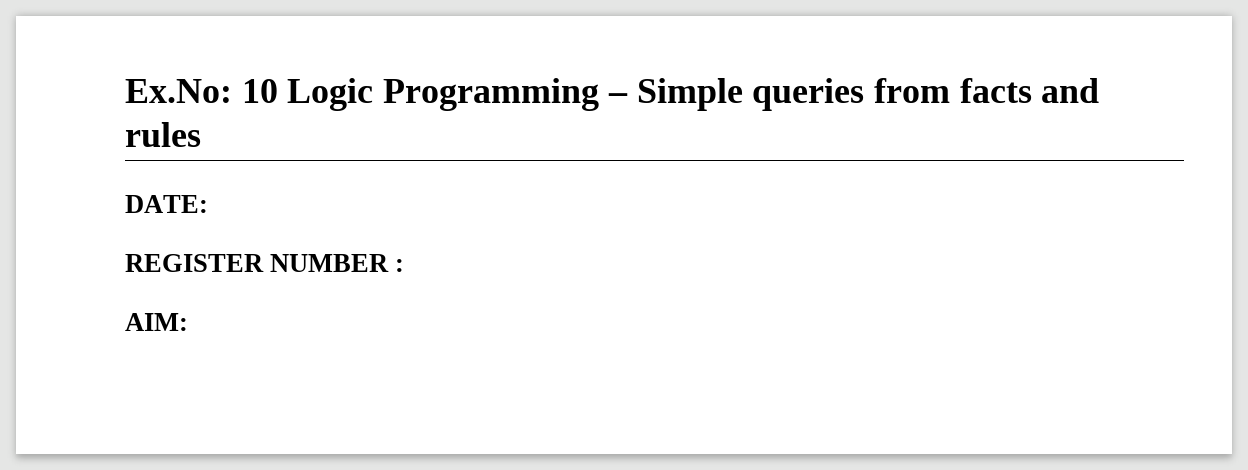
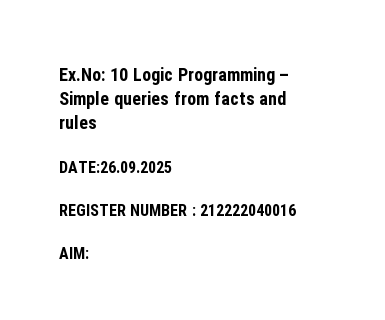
[125,195,208,213] DATE: -> [59,161,172,173] DATE:26.09.2025
(405, 265) none -> [199,204,296,216] 212222040016

